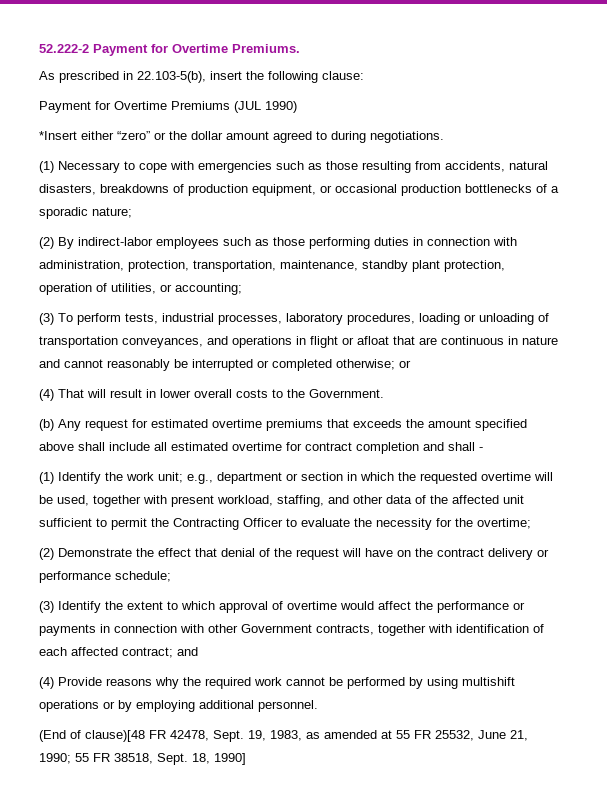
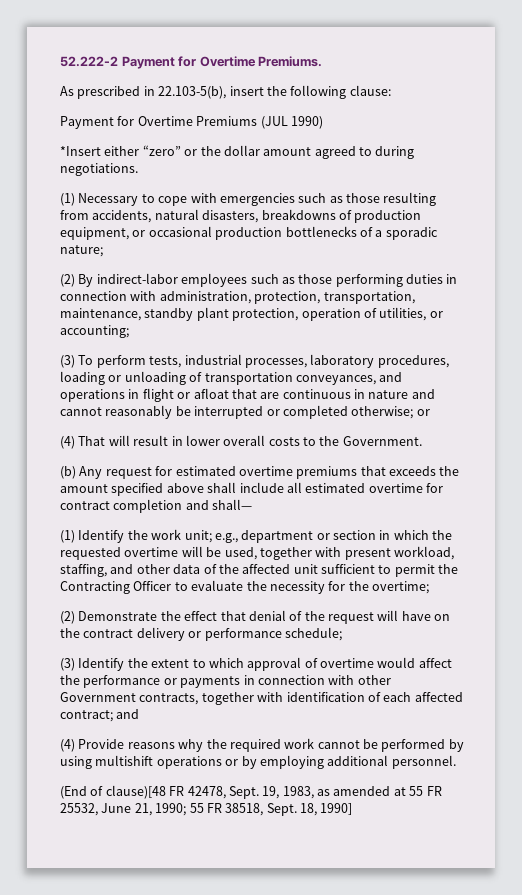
[448,442,483,451] shall - -> [212,499,253,510] shall—

